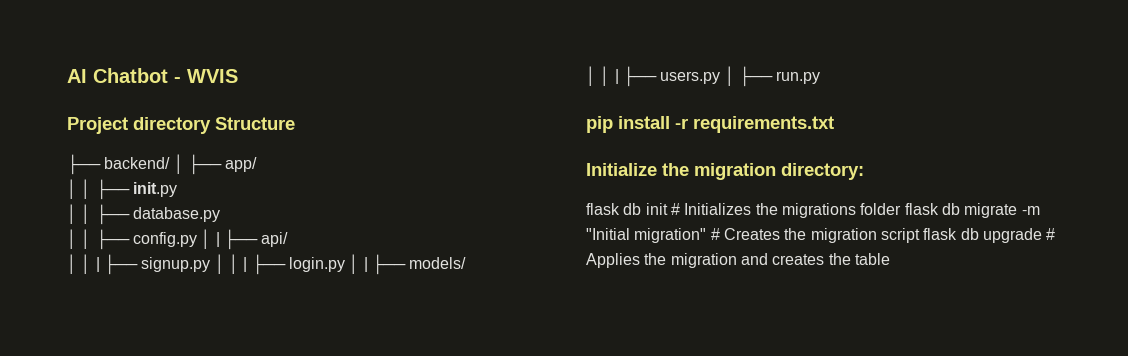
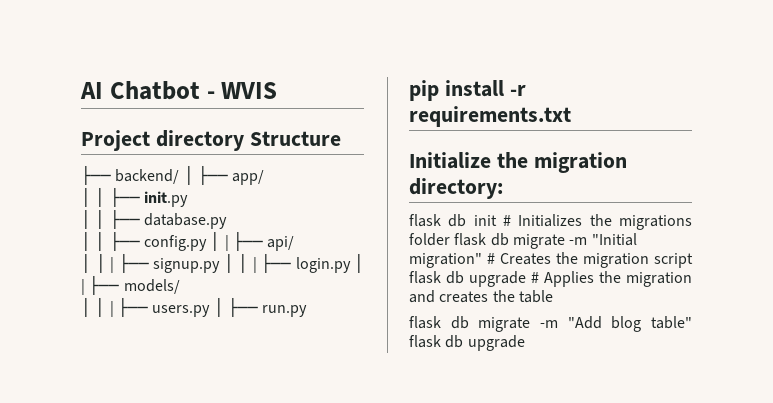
(890, 259) none -> [409,316,692,332] [409,335,525,351] // flask db migrate -m "Add blog table" flask db upgrade

